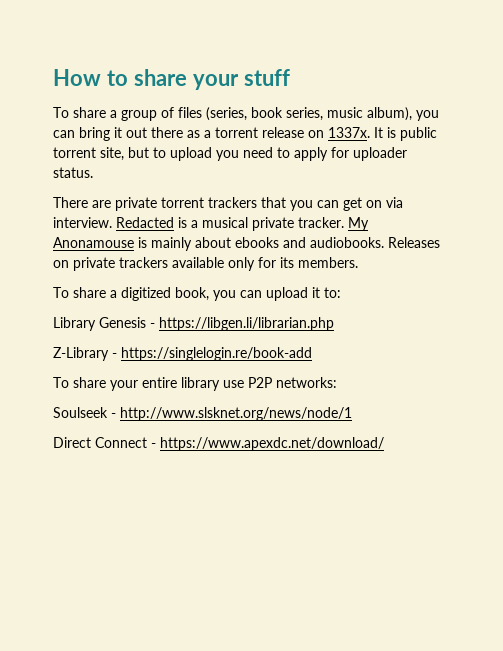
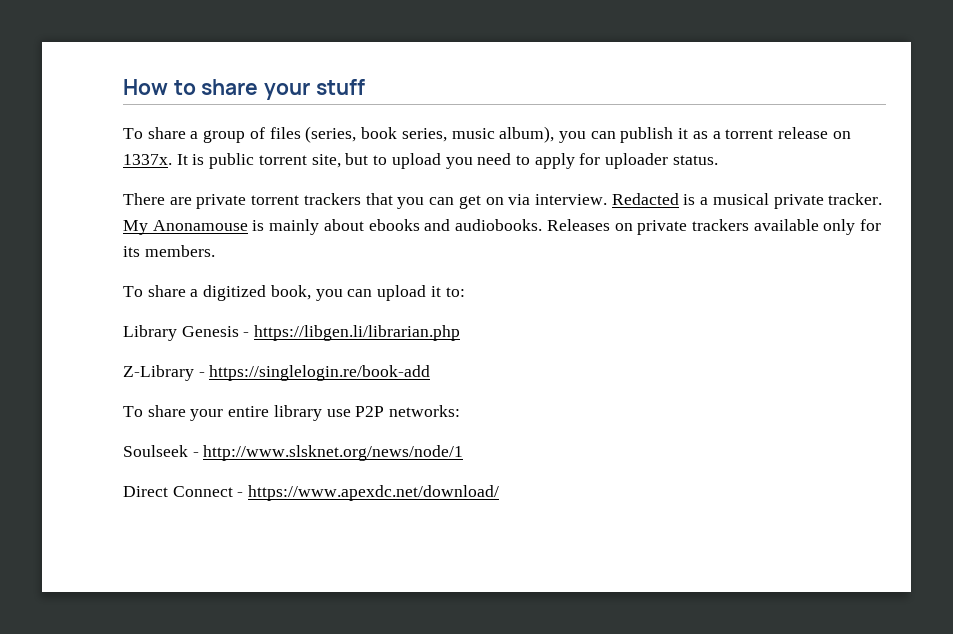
[79,127,183,141] bring it out there -> [620,127,689,143] publish it

